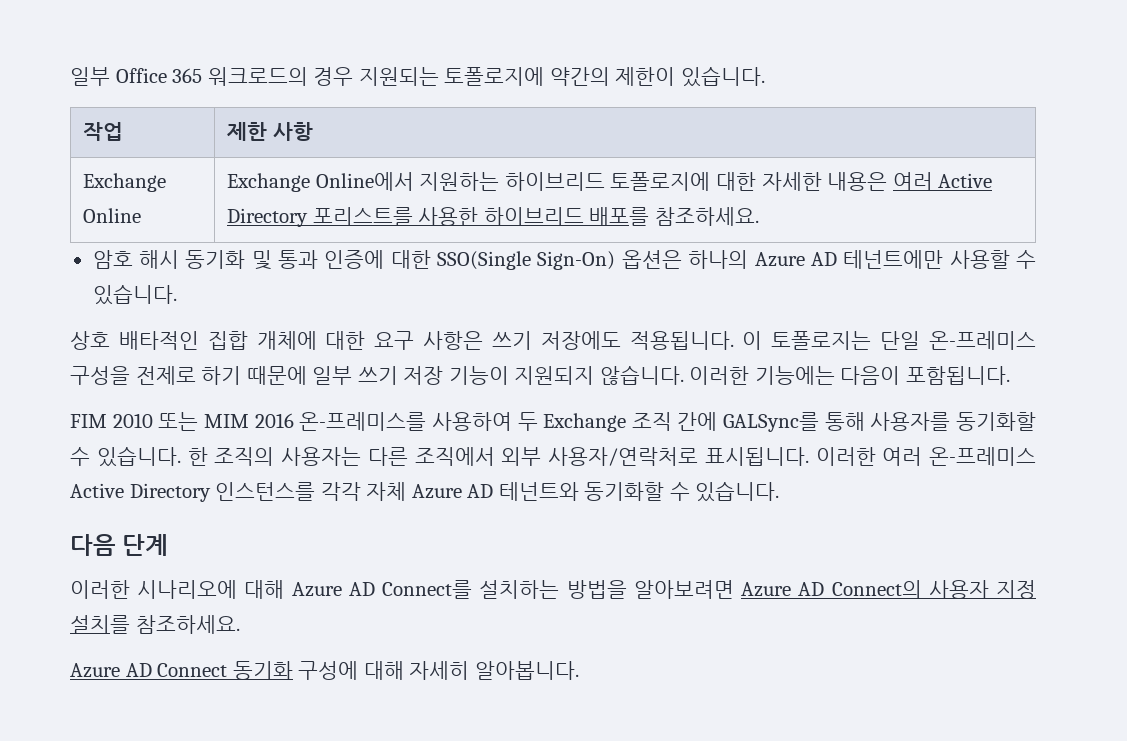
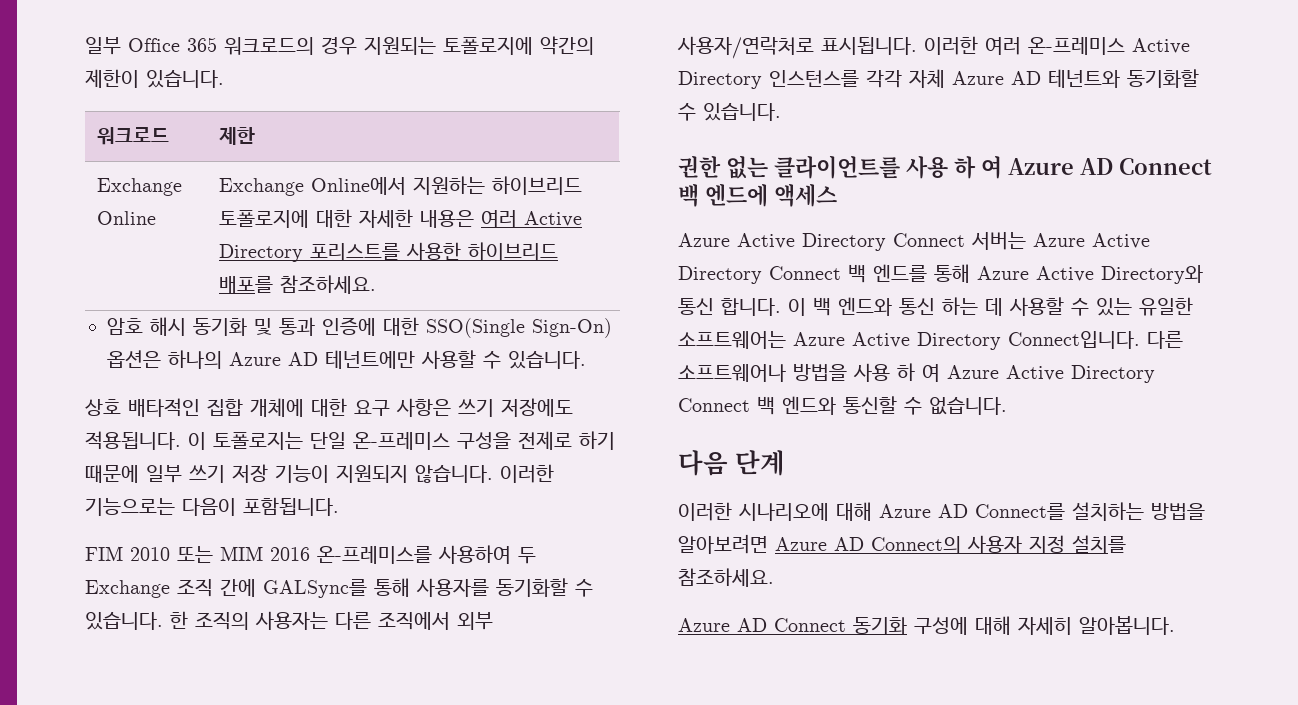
[83,122,124,141] 작업 -> [97,127,170,145] 워크로드
[272,122,313,141] 사항 -> (256, 136) none
[754,366,835,385] 기능에는 -> [85,498,175,516] 기능으로는
(780, 491) none -> [678,155,1212,179] [678,183,837,207] [678,232,1150,251] [678,264,1203,284] [678,297,1193,316] [678,331,1183,350] [678,363,1155,383] [678,396,1007,415] // 권한 없는 클라이언트를 사용 하 여 Azure AD Connect 백 엔드에 액세스 // Azure Active Directory Connect 서버는 Azure Active Directory Connect 백 엔드를 통해 Azure Active Directory와 통신 합니다. 이 백 엔드와 통신 하는 데 사용할 수 있는 유일한 소프트웨어는 Azure Active Directory Connect입니다. 다른 소프트웨어나 방법을 사용 하 여 Azure Active Directory Connect 백 엔드와 통신할 수 없습니다.

